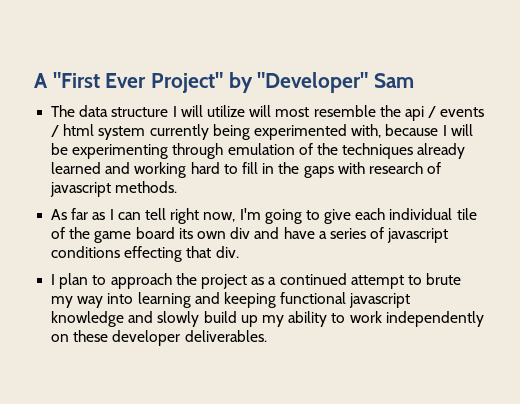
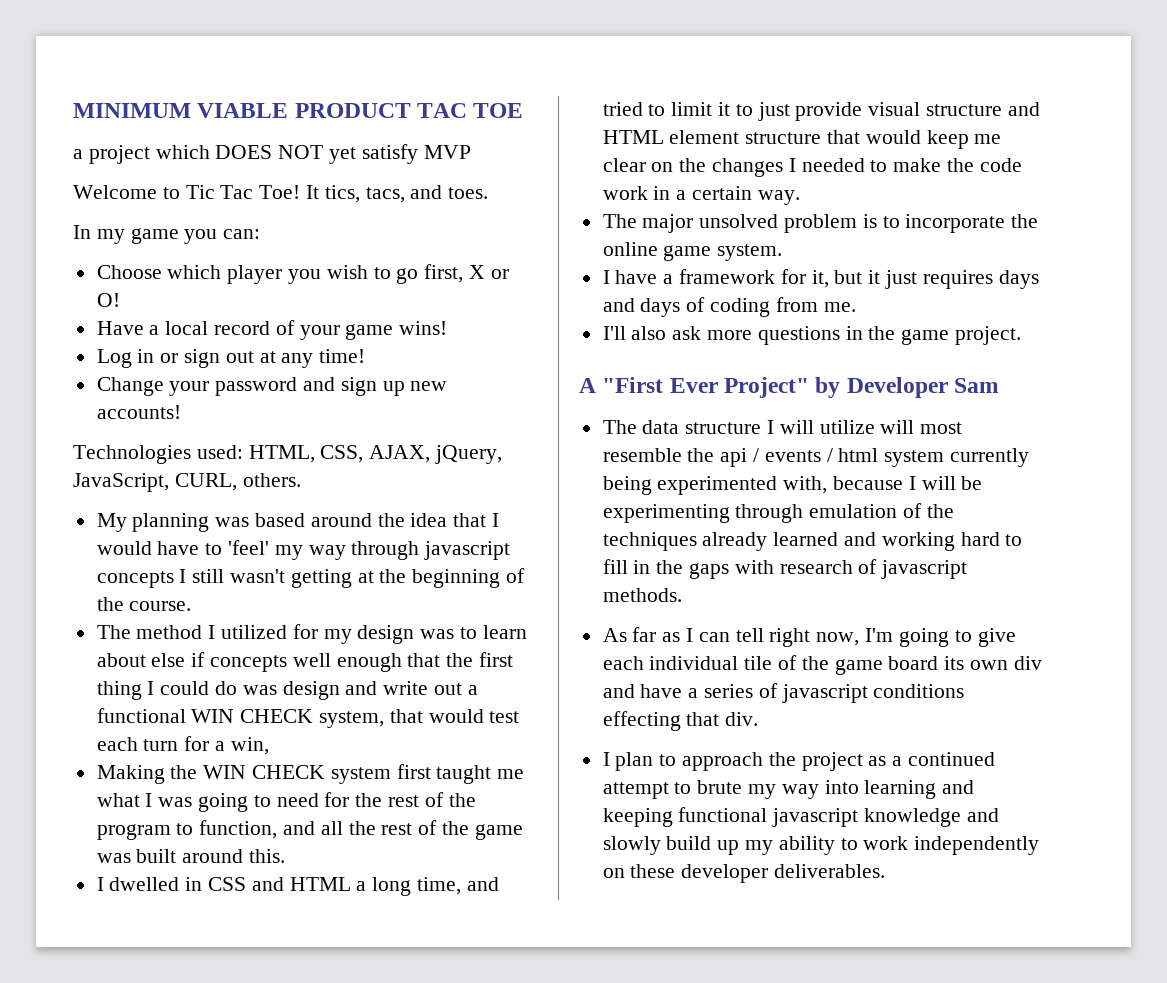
(34, 80) none -> [73,103,524,118] [73,144,471,164] [73,185,489,203] [73,225,261,244] [96,264,509,284] [96,293,120,307] [96,320,448,340] [96,349,366,368] [96,377,448,396] [96,405,181,419] [73,445,503,464] [73,473,301,492] [96,513,500,532] [96,540,511,560] [96,568,526,588] [96,597,192,611] [96,624,527,644] [96,652,514,672] [96,681,478,700] [96,708,520,728] [96,736,269,755] [96,764,525,784] [96,792,476,812] [96,820,523,840] [96,849,286,863] [96,877,499,896] [602,102,1040,121] [602,130,1002,149] [602,158,1022,177] [602,186,800,205] [602,214,1039,233] [602,242,783,261] [602,269,1039,289] [602,297,856,317] [602,326,1022,345] MINIMUM VIABLE PRODUCT TAC TOE // a project which DOES NOT yet satisfy MVP // Welcome to Tic Tac Toe! It tics, tacs, and toes. // In my game you can: // Choose which player you wish to go first, X or O! // Have a local record of your game wins! // Log in or sign out at any time! // Change your password and sign up new accounts! // Technologies used: HTML, CSS, AJAX, jQuery, JavaScript, CURL, others. // My planning was based around the idea that I would have to 'feel' my way through javascript concepts I still wasn't getting at the beginning of the course. // The method I utilized for my design was to learn about else if concepts well enough that the first thing I could do was design and write out a functional WIN CHECK system, that would test each turn for a win, // Making the WIN CHECK system first taught me what I was going to need for the rest of the program to function, and all the rest of the game was built around this. // I dwelled in CSS and HTML a long time, and tried to limit it to just provide visual structure and HTML element structure that would keep me clear on the changes I needed to make the code work in a certain way. // The major unsolved problem is to incorporate the online game system. // I have a framework for it, but it just requires days and days of coding from me. // I'll also ask more questions in the game project. //
[257,72,369,93] "Developer" -> [846,377,948,398] Developer

